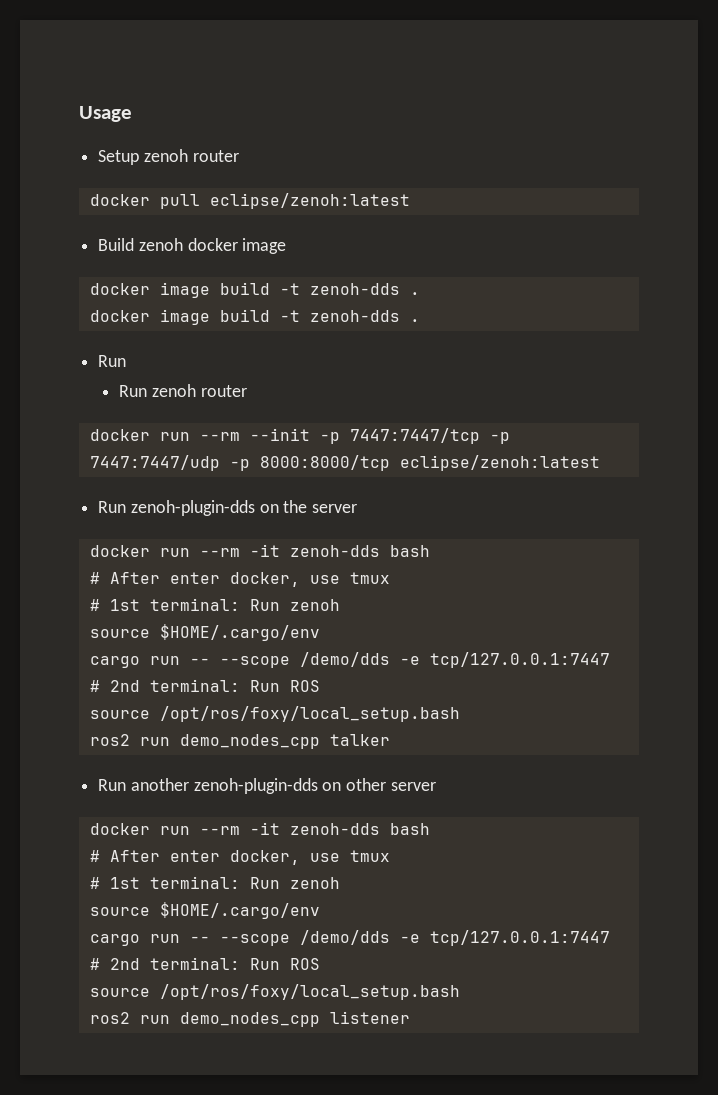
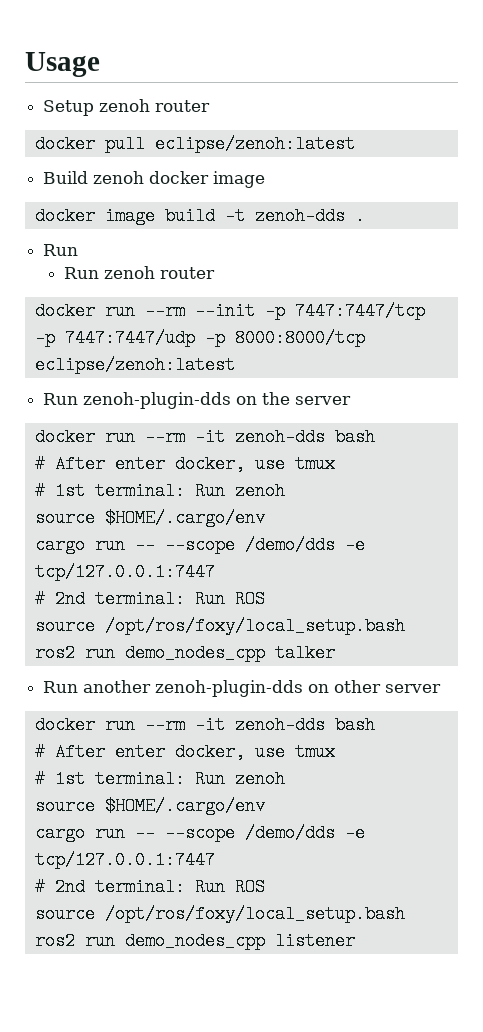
[89,309,420,325] // docker image build -t zenoh-dds . -> (365, 216) none

